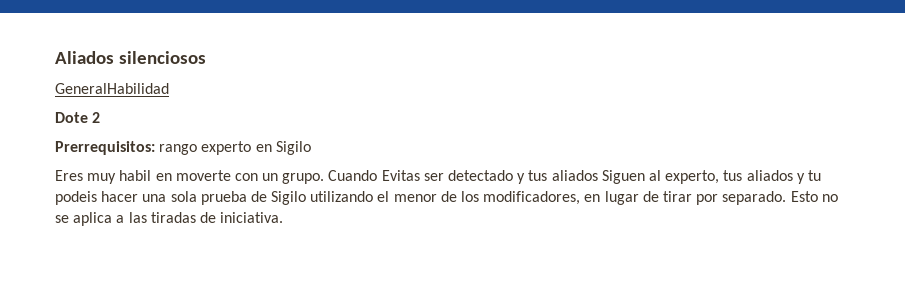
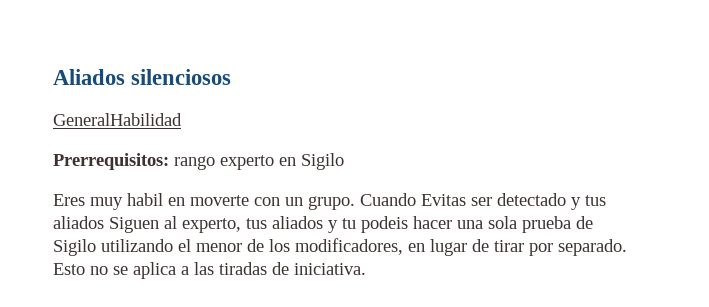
[55,112,101,123] // Dote 2 -> (182, 119) none

